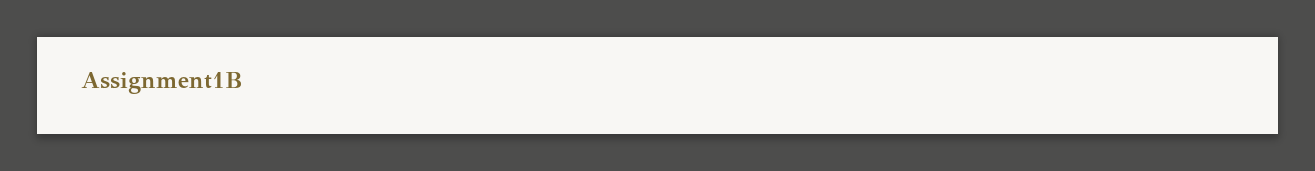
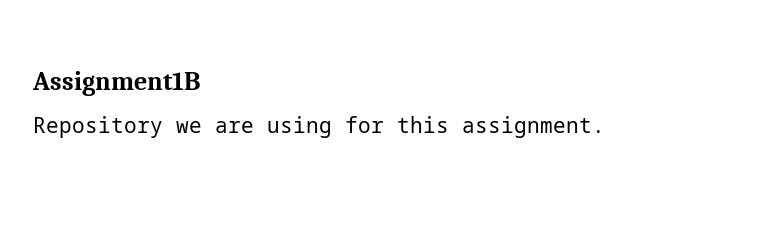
(243, 83) none -> [33,116,605,138] // Repository we are using for this assignment.

